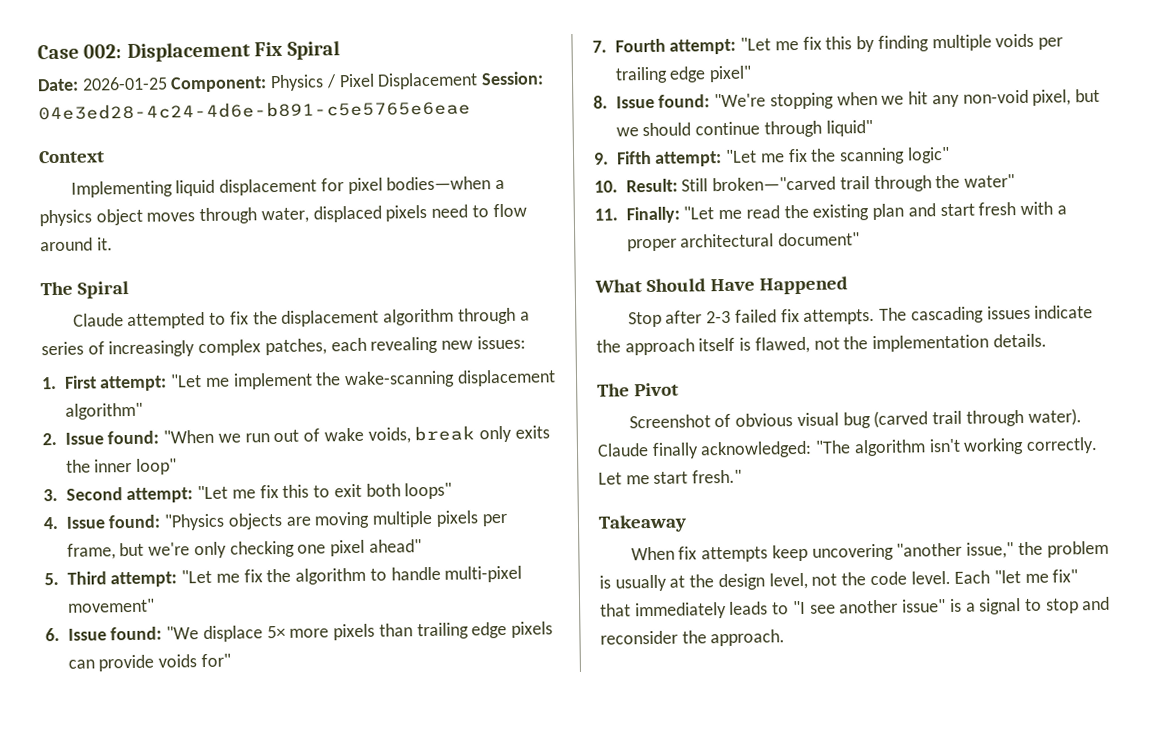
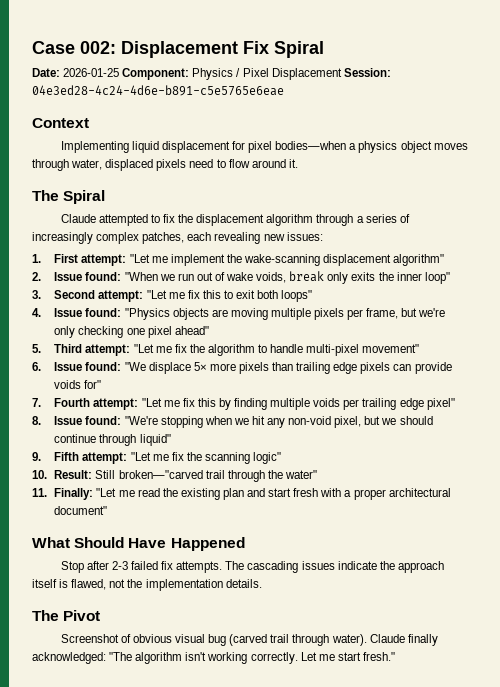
[598,514,687,533] [630,540,1109,563] [599,569,1079,592] [600,596,1111,620] [600,629,786,647] // Takeaway // When fix attempts keep uncovering "another issue," the problem is usually at the design level, not the code level. Each "let me fix" that immediately leads to "I see another issue" is a signal to stop and reconsider the approach. -> (395, 656) none

